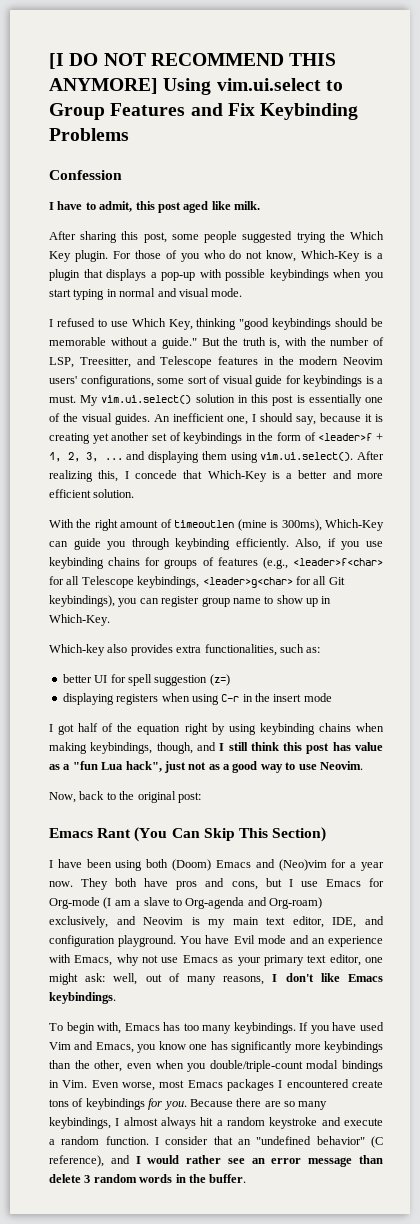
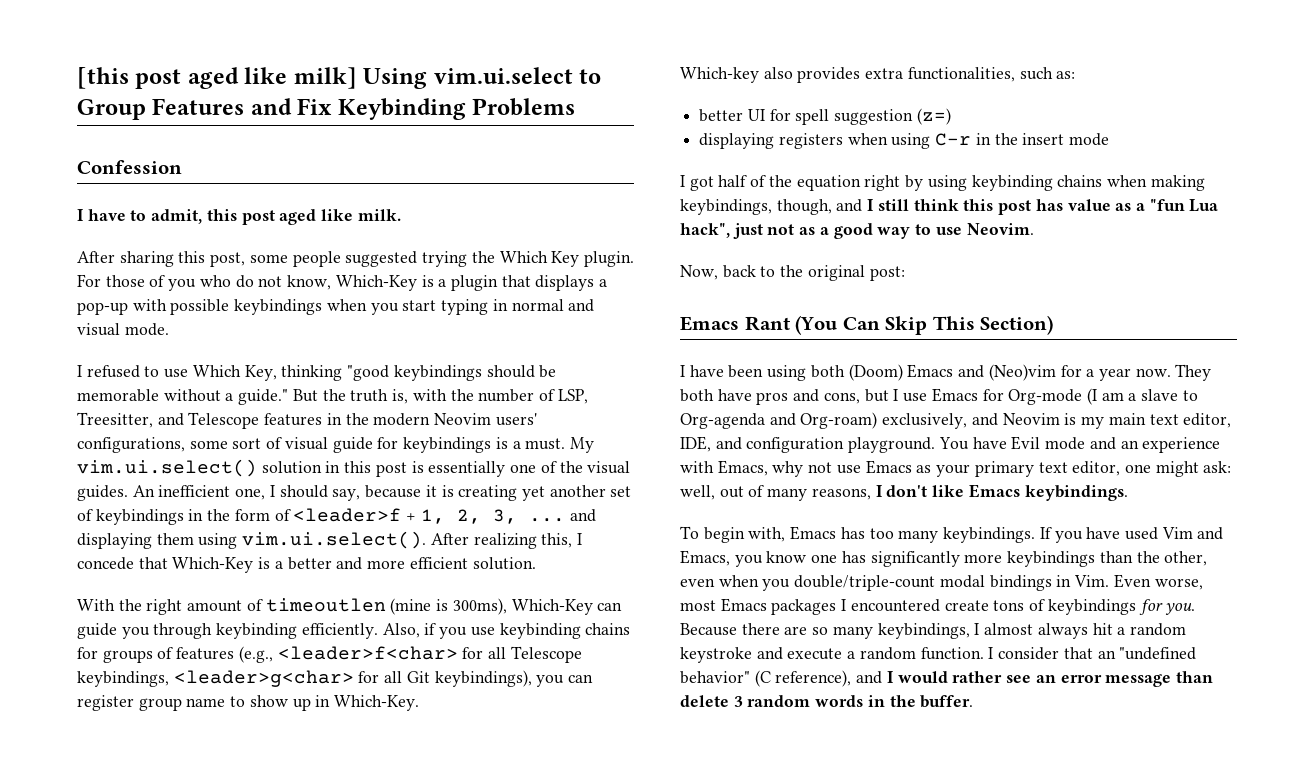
[49,53,337,69] [49,78,158,94] [I DO NOT RECOMMEND THIS ANYMORE] -> [77,67,357,89] [this post aged like milk]

